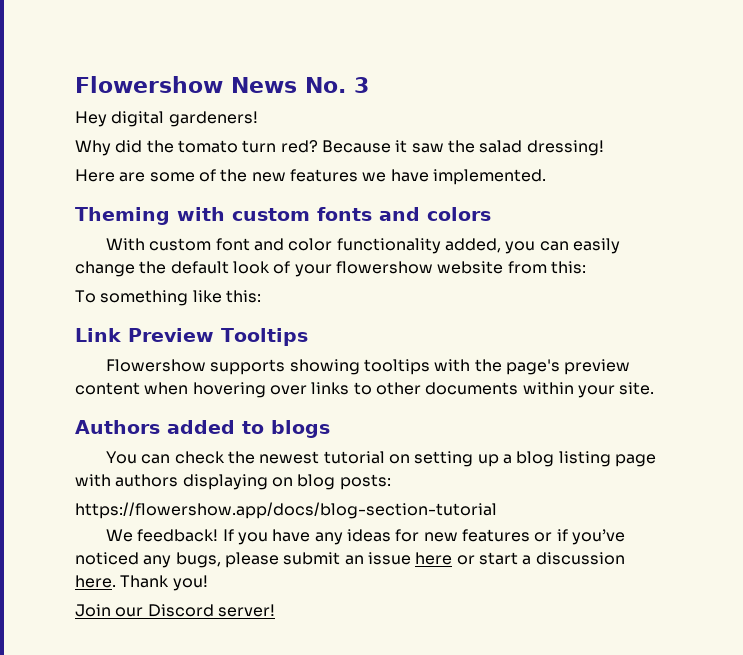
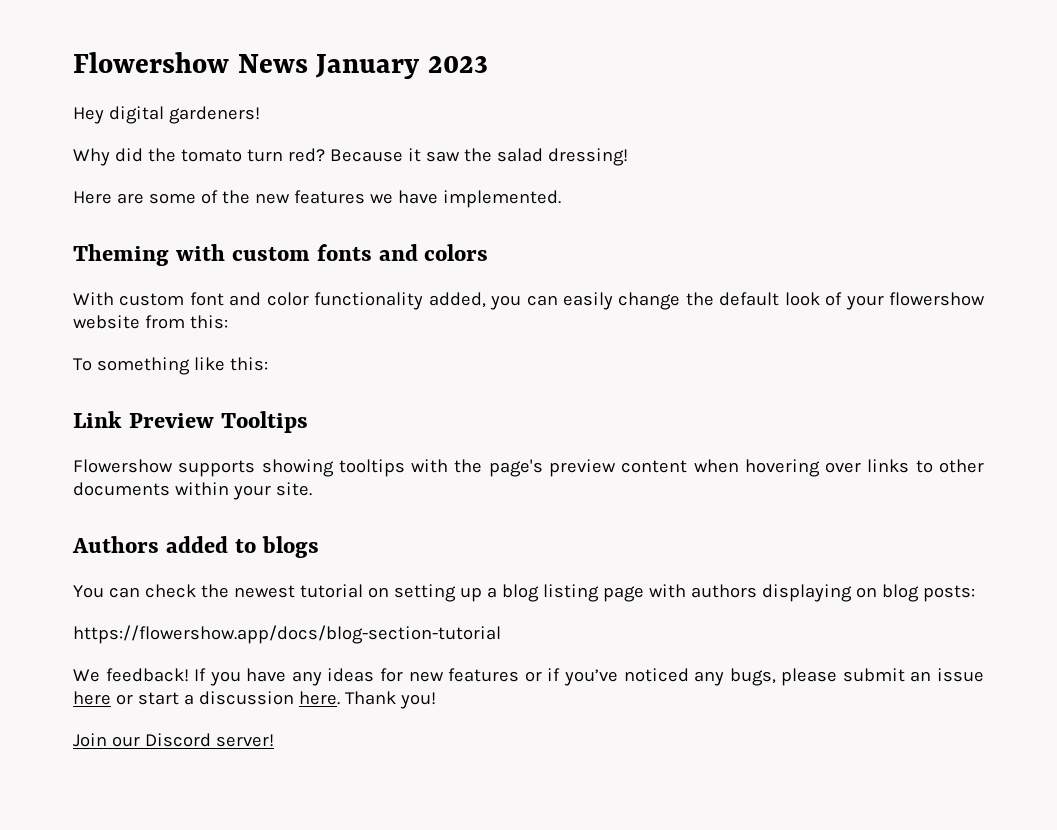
[305,77,369,93] No. 3 -> [315,54,488,79] January 2023

